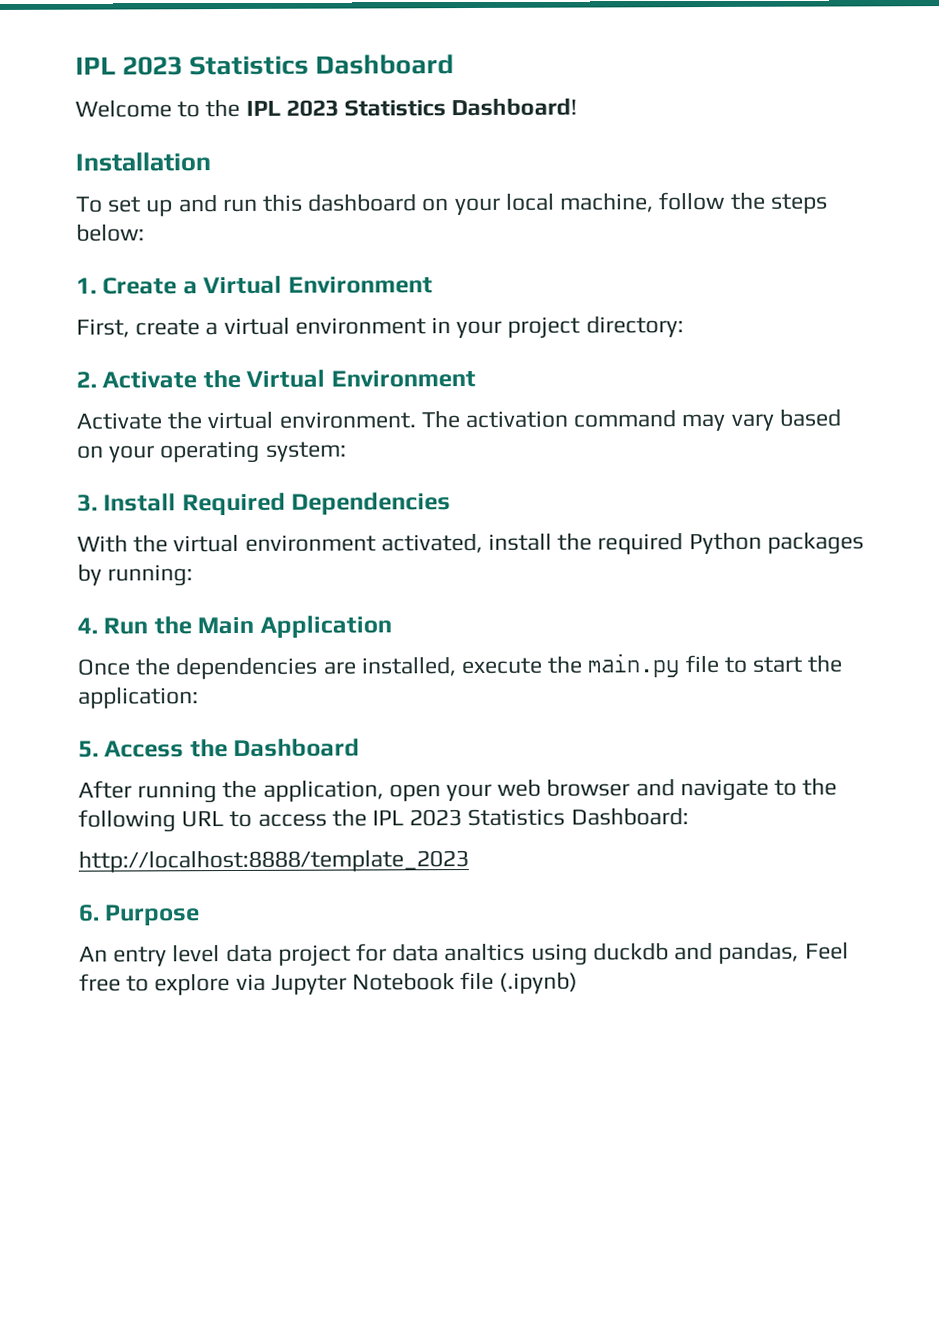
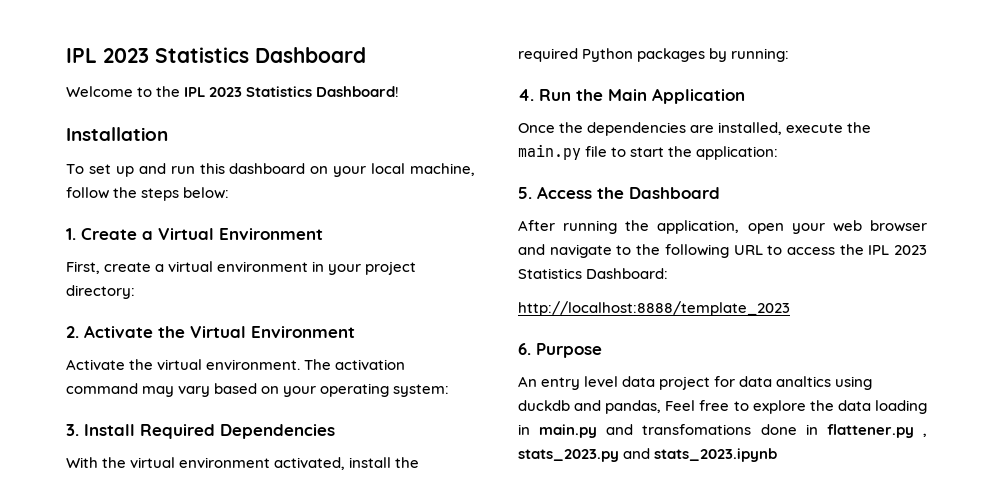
[235,971,579,995] via Jupyter Notebook file (.ipynb) -> [809,400,927,414] [518,424,927,438] [518,448,778,462] the data loading in main.py and transfomations done in flattener.py , stats_2023.py and stats_2023.ipynb

